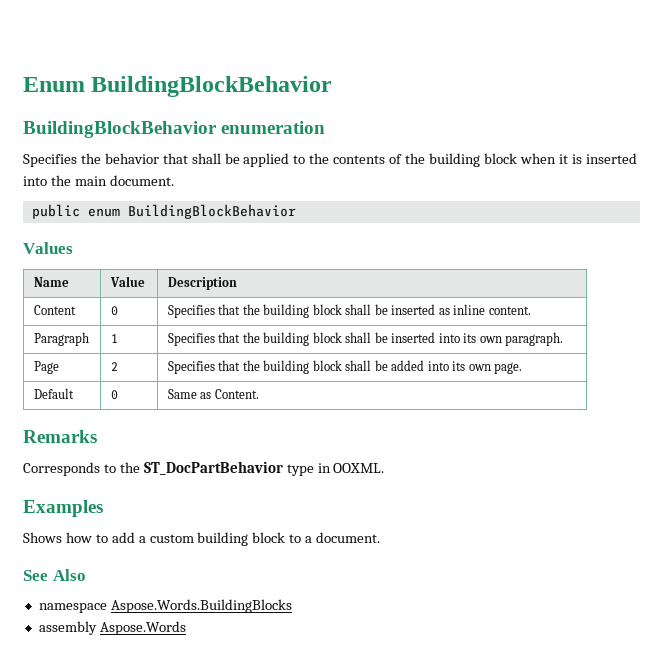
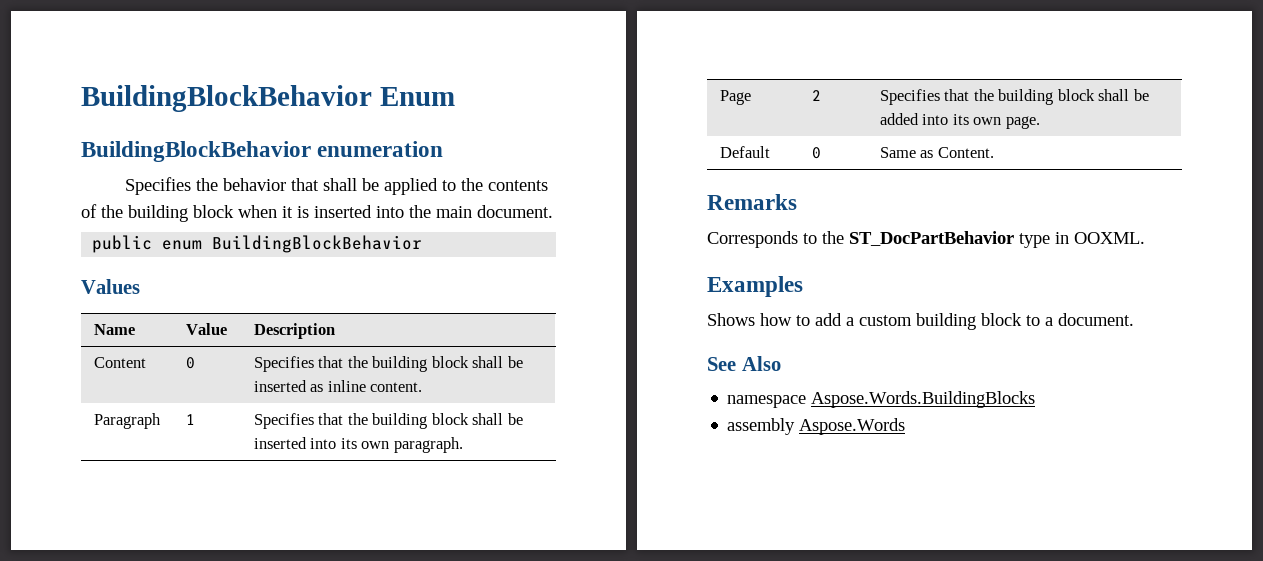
(23, 84) none -> [81,85,372,112] BuildingBlockBehavior
[91,76,333,97] BuildingBlockBehavior -> (455, 96) none

